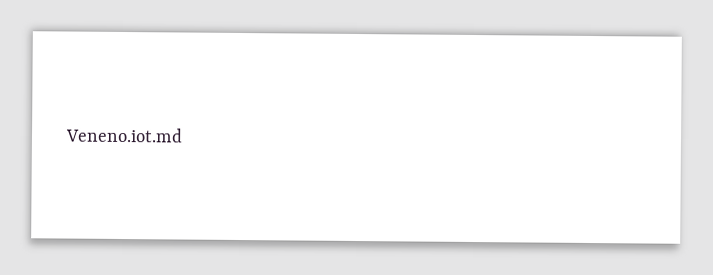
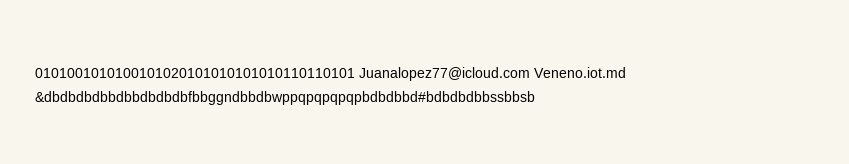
[65,127,183,143] Veneno.iot.md -> [35,67,626,81] [35,91,535,105] 0101001010100101020101010101010110110101 Juanalopez77@icloud.com Veneno.iot.md &dbdbdbdbbdbbdbdbdbfbbggndbbdbwppqpqpqpqpbdbdbbd#bdbdbdbbssbbsb

